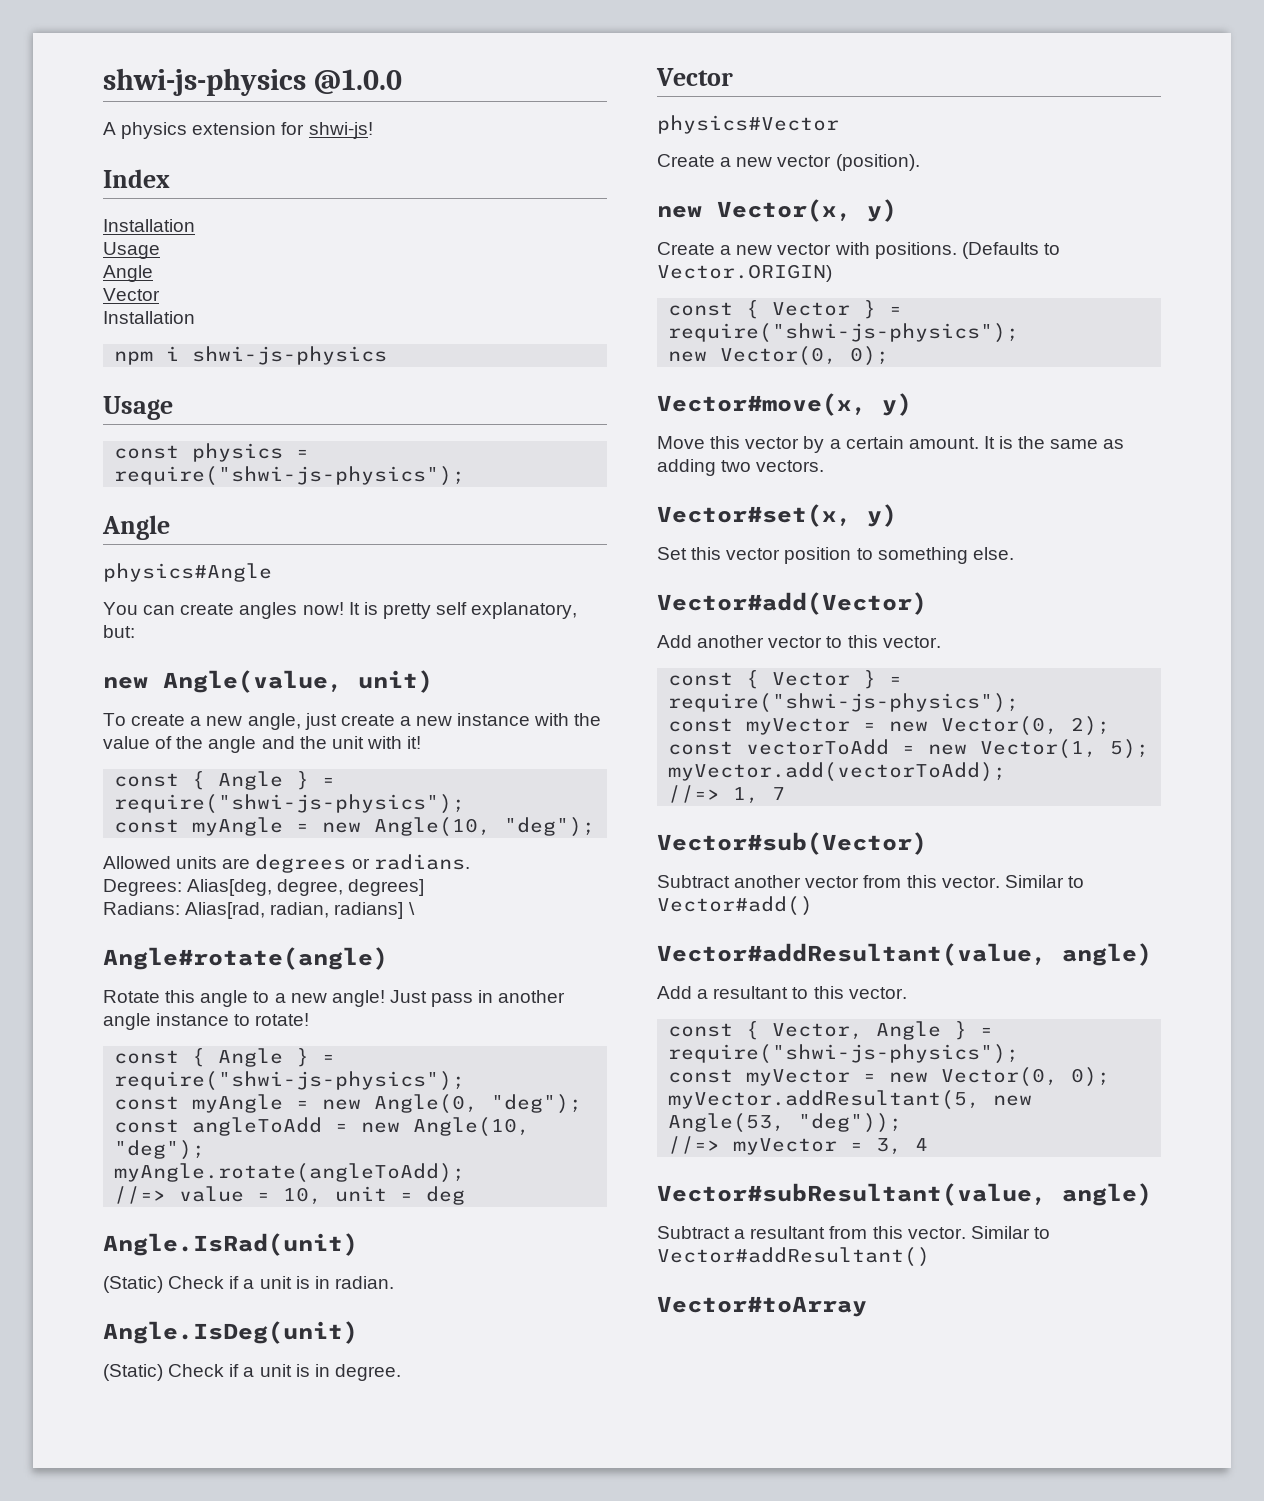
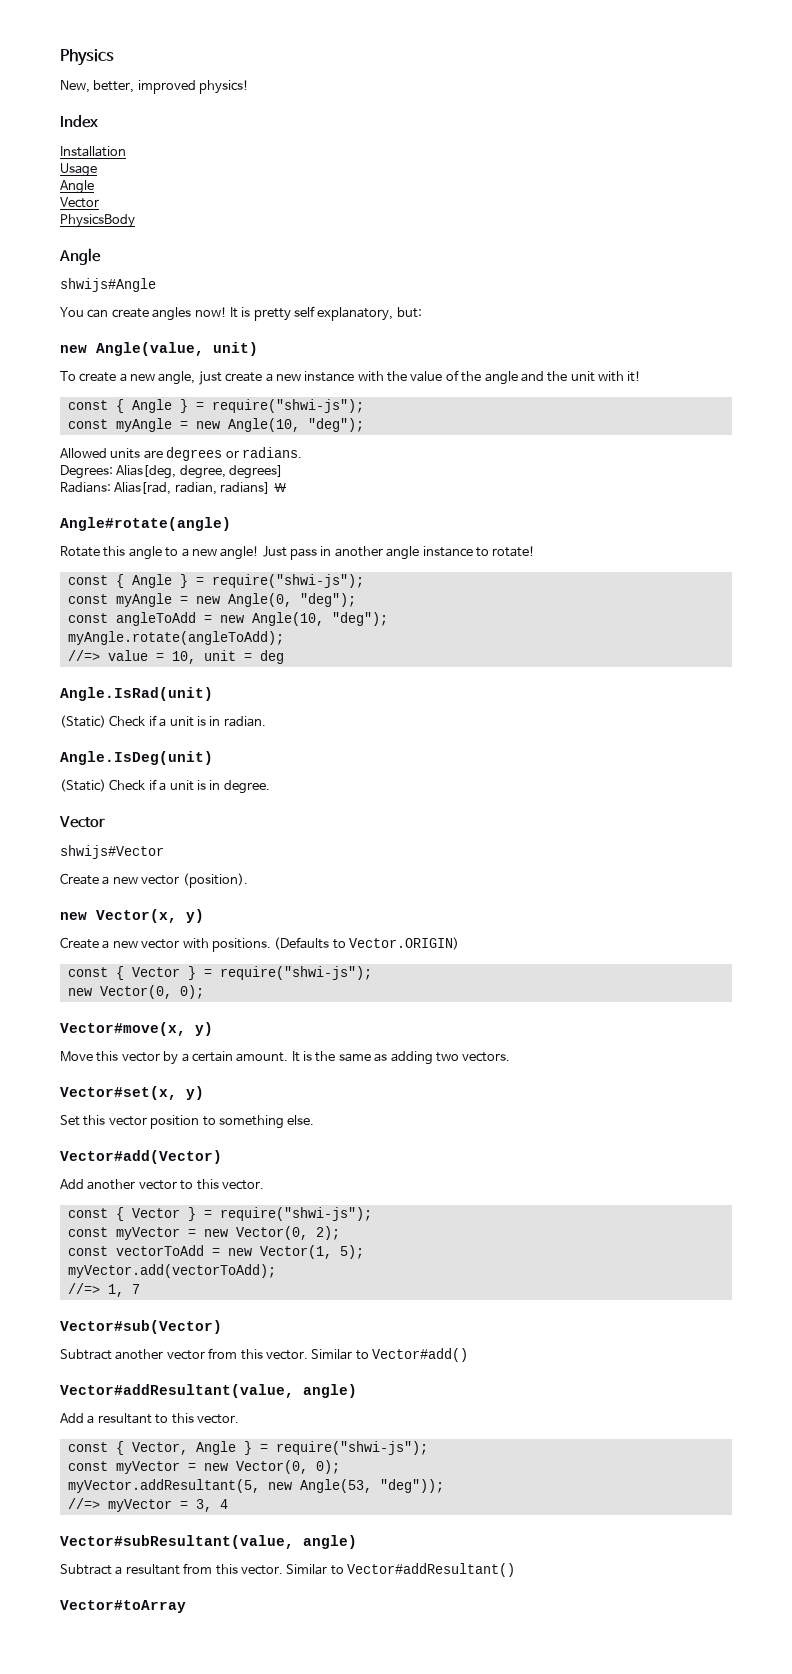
[103,68,403,96] [103,122,373,139] shwi-js-physics @1.0.0 // A physics extension for shwi-js! -> [60,49,114,66] [60,80,250,94] Physics // New, better, improved physics!
[103,311,195,324] [114,346,388,365] [103,396,173,420] [114,443,310,462] [114,466,466,486] [102,515,170,540] [103,563,272,582] Installation // npm i shwi-js-physics // Usage // const physics = require("shwi-js-physics"); // Angle // physics#Angle -> [60,214,135,228] [59,248,101,265] [60,278,156,292] PhysicsBody // Angle // shwijs#Angle
[114,794,466,814] require("shwi-js-physics"); -> [211,399,364,413] require("shwi-js");
[114,1071,466,1091] require("shwi-js-physics"); -> [211,574,364,588] require("shwi-js");
[657,115,839,134] physics#Vector -> [60,845,164,859] shwijs#Vector
[668,323,1020,343] require("shwi-js-physics"); -> [219,966,372,980] require("shwi-js");
[668,693,1020,713] require("shwi-js-physics"); -> [219,1207,372,1221] require("shwi-js");
[668,1044,1020,1064] require("shwi-js-physics"); -> [275,1441,428,1455] require("shwi-js");

